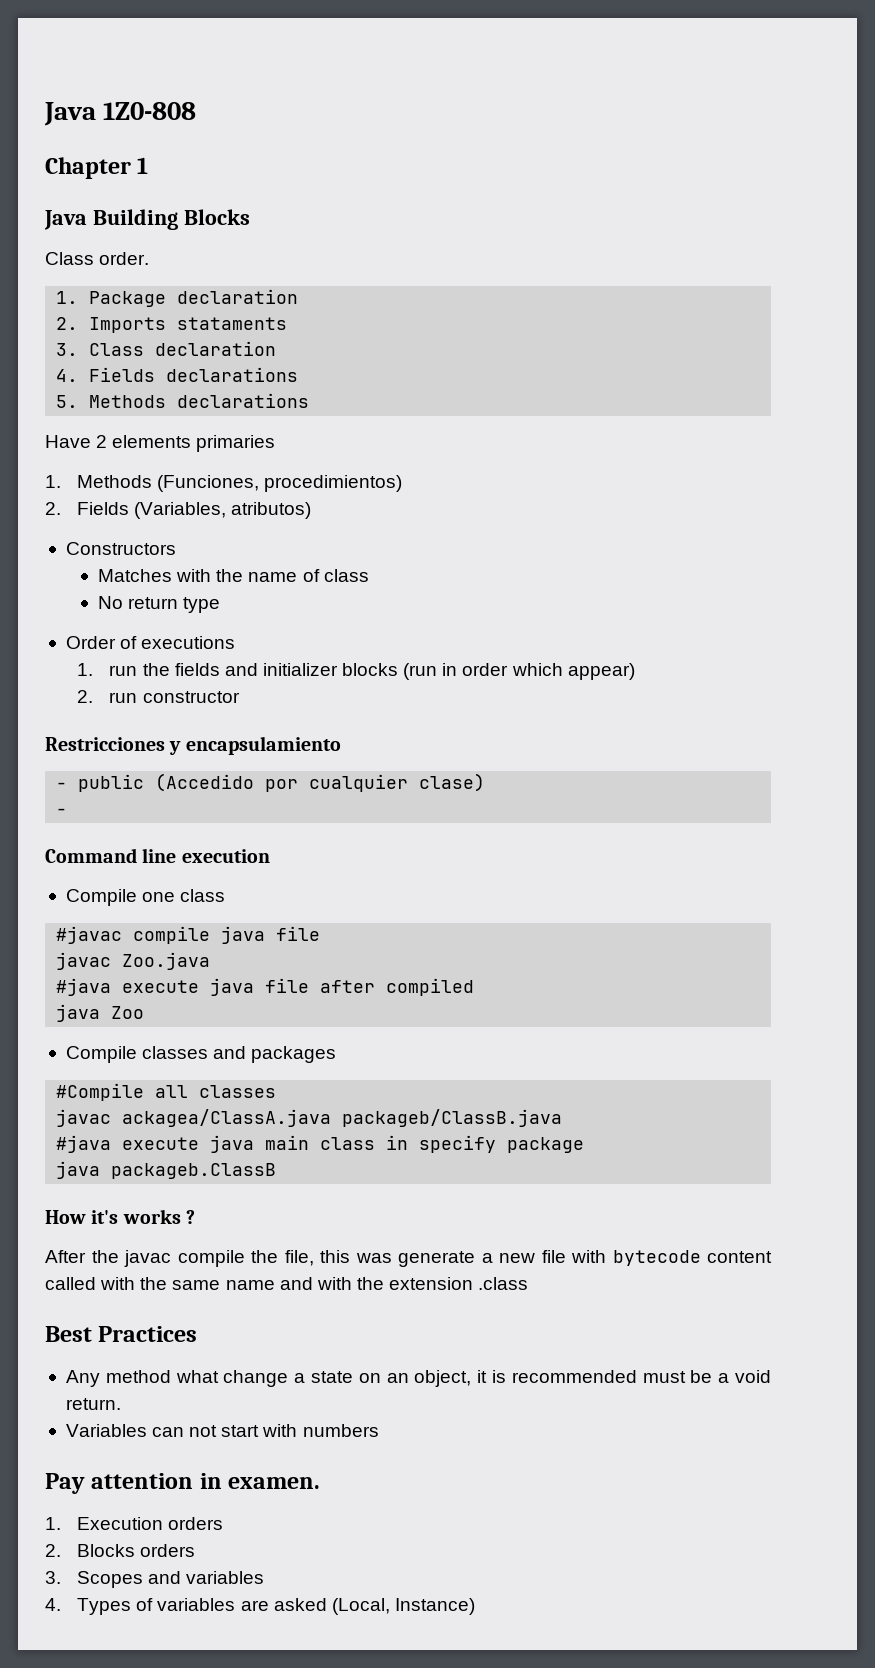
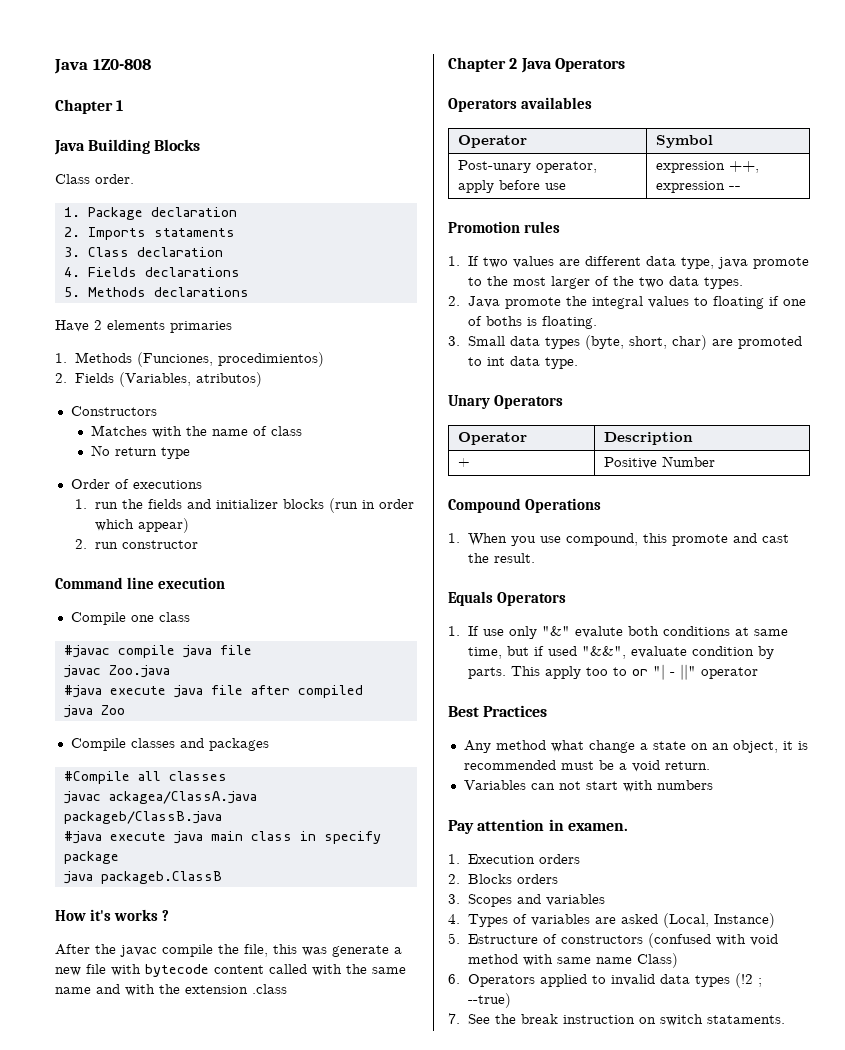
[45,736,341,755] [56,773,486,792] [56,808,68,815] // Restricciones y encapsulamiento // - public (Accedido por cualquier clase) // - -> (199, 544) none
(529, 1283) none -> [448,57,625,73] [448,97,592,112] [458,135,528,148] [656,135,714,148] [458,160,598,173] [458,180,567,193] [656,161,760,173] [656,181,742,193] [448,221,560,233] [448,256,810,269] [468,276,744,289] [448,296,807,309] [468,316,598,329] [448,335,803,350] [468,356,579,369] [448,395,563,409] [458,432,528,445] [604,432,694,445] [458,458,471,467] [604,456,716,469] [448,498,601,513] [448,533,790,546] [468,553,536,563] [448,591,566,606] [448,626,789,639] [468,646,775,659] [468,664,759,680] // Chapter 2 Java Operators // Operators availables // Operator | Symbol // Post-unary operator, apply before use | expression ++, expression -- // Promotion rules // 1. If two values are different data type, java promote to the most larger of the two data types. // 2. Java promote the integral values to floating if one of boths is floating. // 3. Small data types (byte, short, char) are promoted to int data type. // Unary Operators // Operator | Description // + | Positive Number // Compound Operations // 1. When you use compound, this promote and cast the result. // Equals Operators // 1. If use only "&" evalute both conditions at same time, but if used "&&", evaluate condition by parts. This apply too to or "| - ||" operator
(475, 1606) none -> [448,933,779,948] [468,953,679,968] [448,973,763,988] [468,993,512,1008] [448,1013,786,1026] // 5. Estructure of constructors (confused with void method with same name Class) // 6. Operators applied to invalid data types (!2 ; --true) // 7. See the break instruction on switch stataments.

